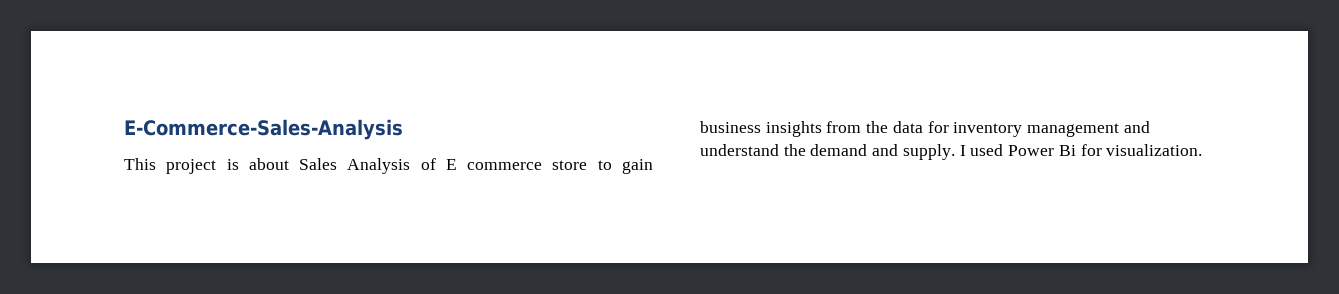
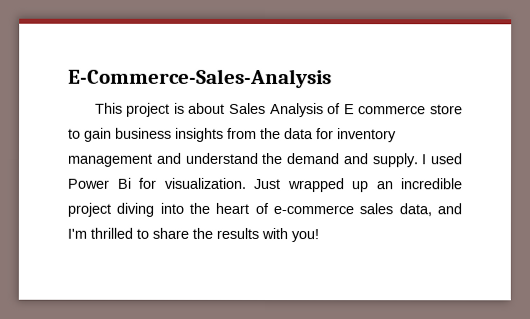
(1203, 150) none -> [253,178,462,193] [67,202,462,217] [67,227,319,243] Just wrapped up an incredible project diving into the heart of e-commerce sales data, and I'm thrilled to share the results with you!

